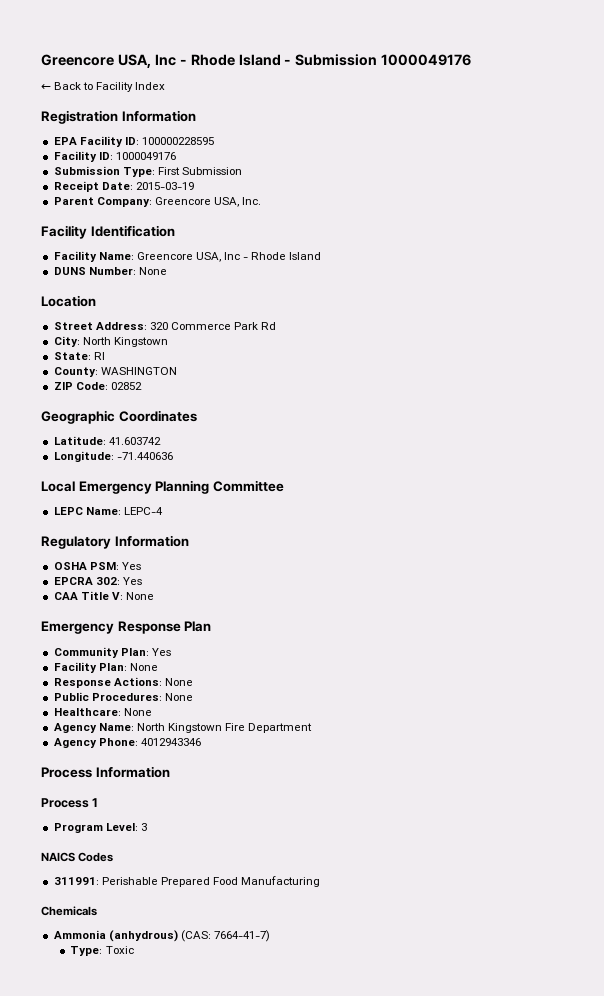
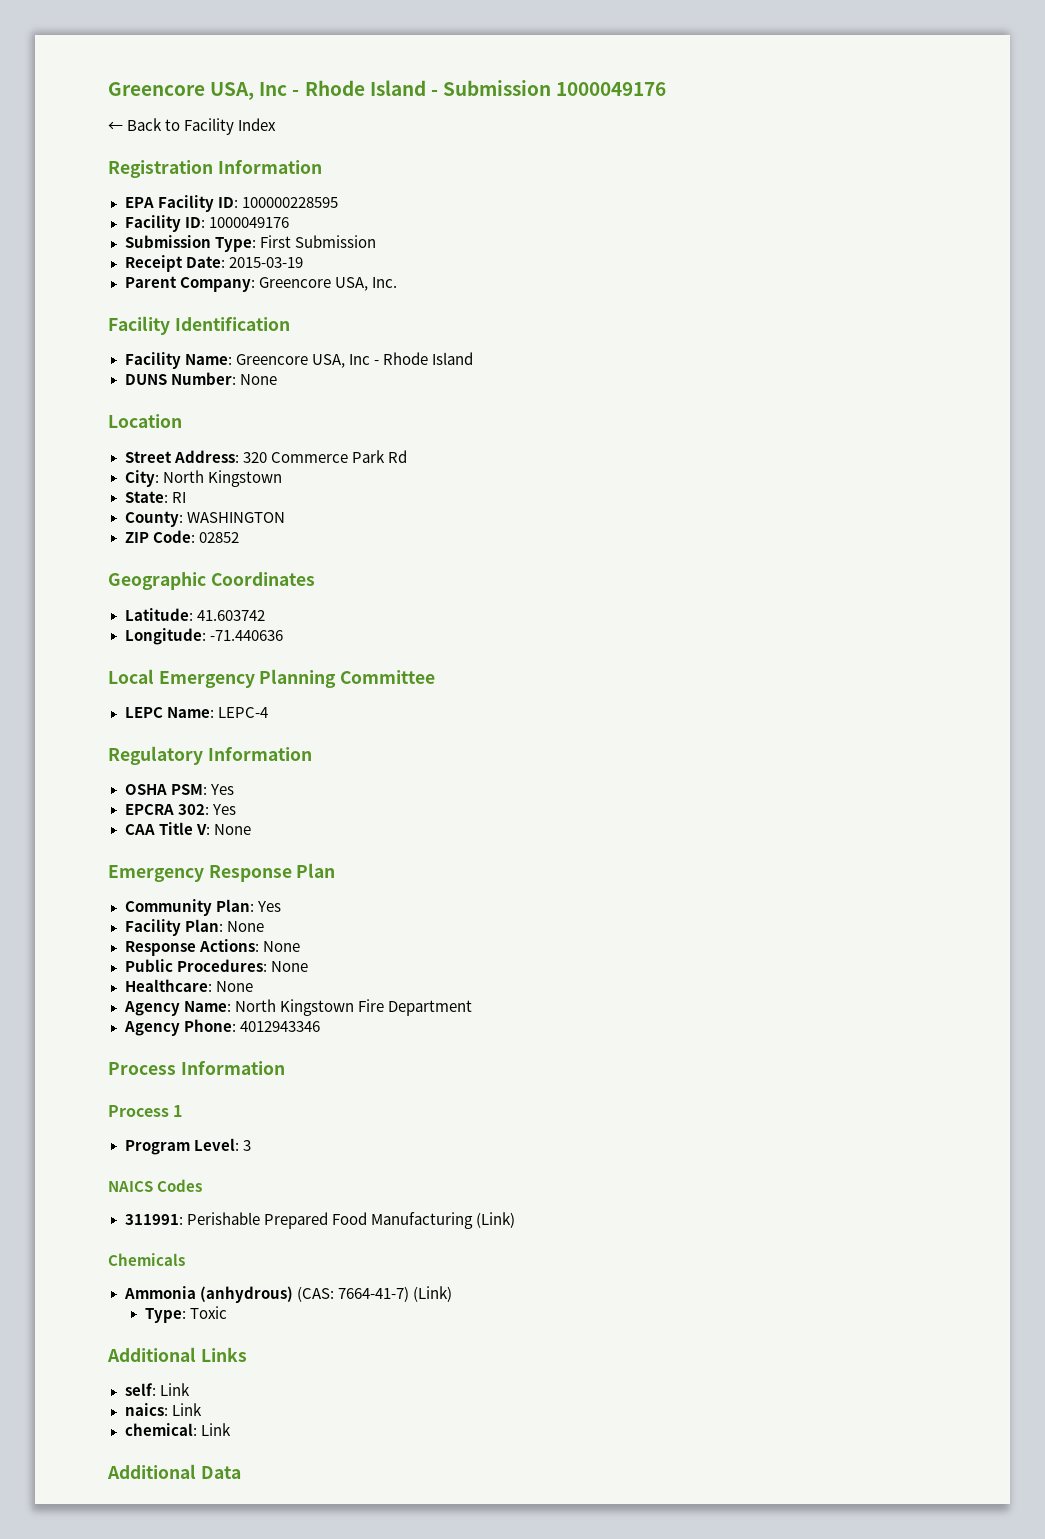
(321, 881) none -> [475,1212,515,1228] (Link)
(270, 936) none -> [412,1286,452,1302] (Link)
(134, 950) none -> [107,1347,247,1362] [124,1383,190,1396] [124,1403,202,1416] [124,1423,231,1436] [107,1464,241,1479] // Additional Links // self: Link // naics: Link // chemical: Link // Additional Data

